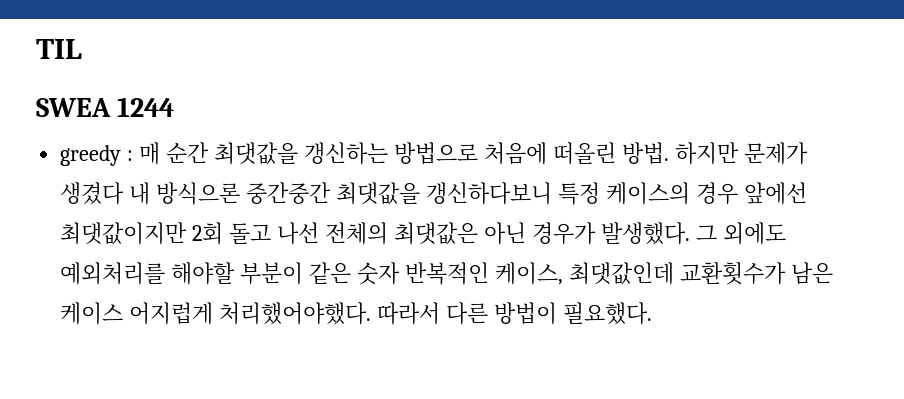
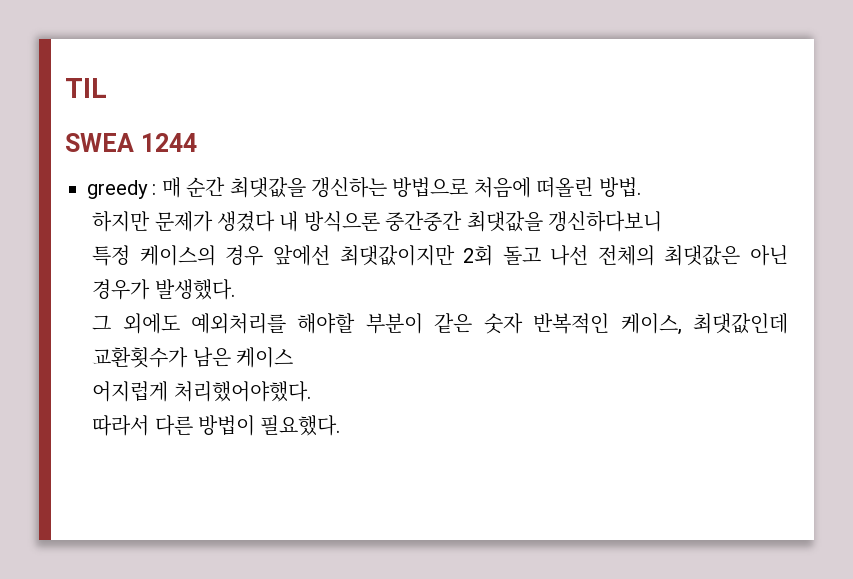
(669, 153) none -> (641, 187) //
(552, 193) none -> (662, 221) //
(690, 233) none -> (235, 289) //
(124, 313) none -> (293, 357) //
(372, 313) none -> (311, 391) //

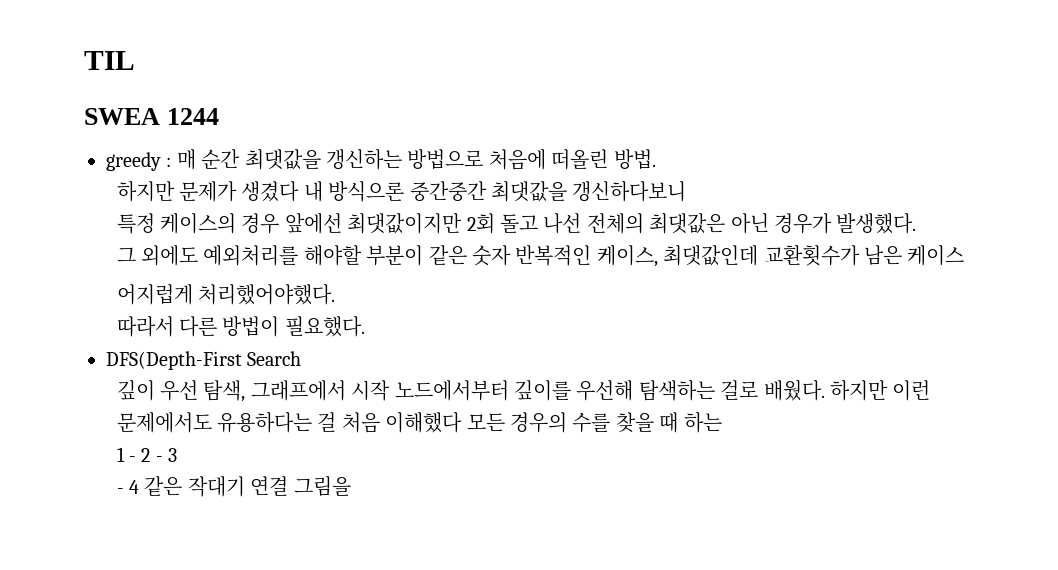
(341, 425) none -> [106,351,302,370] [116,379,931,402] [116,412,722,433] [116,447,178,462] [116,476,351,497] // DFS(Depth-First Search // 깊이 우선 탐색, 그래프에서 시작 노드에서부터 깊이를 우선해 탐색하는 걸로 배웠다. 하지만 이런 문제에서도 유용하다는 걸 처음 이해했다 모든 경우의 수를 찾을 때 하는 // 1 - 2 - 3 // - 4 같은 작대기 연결 그림을

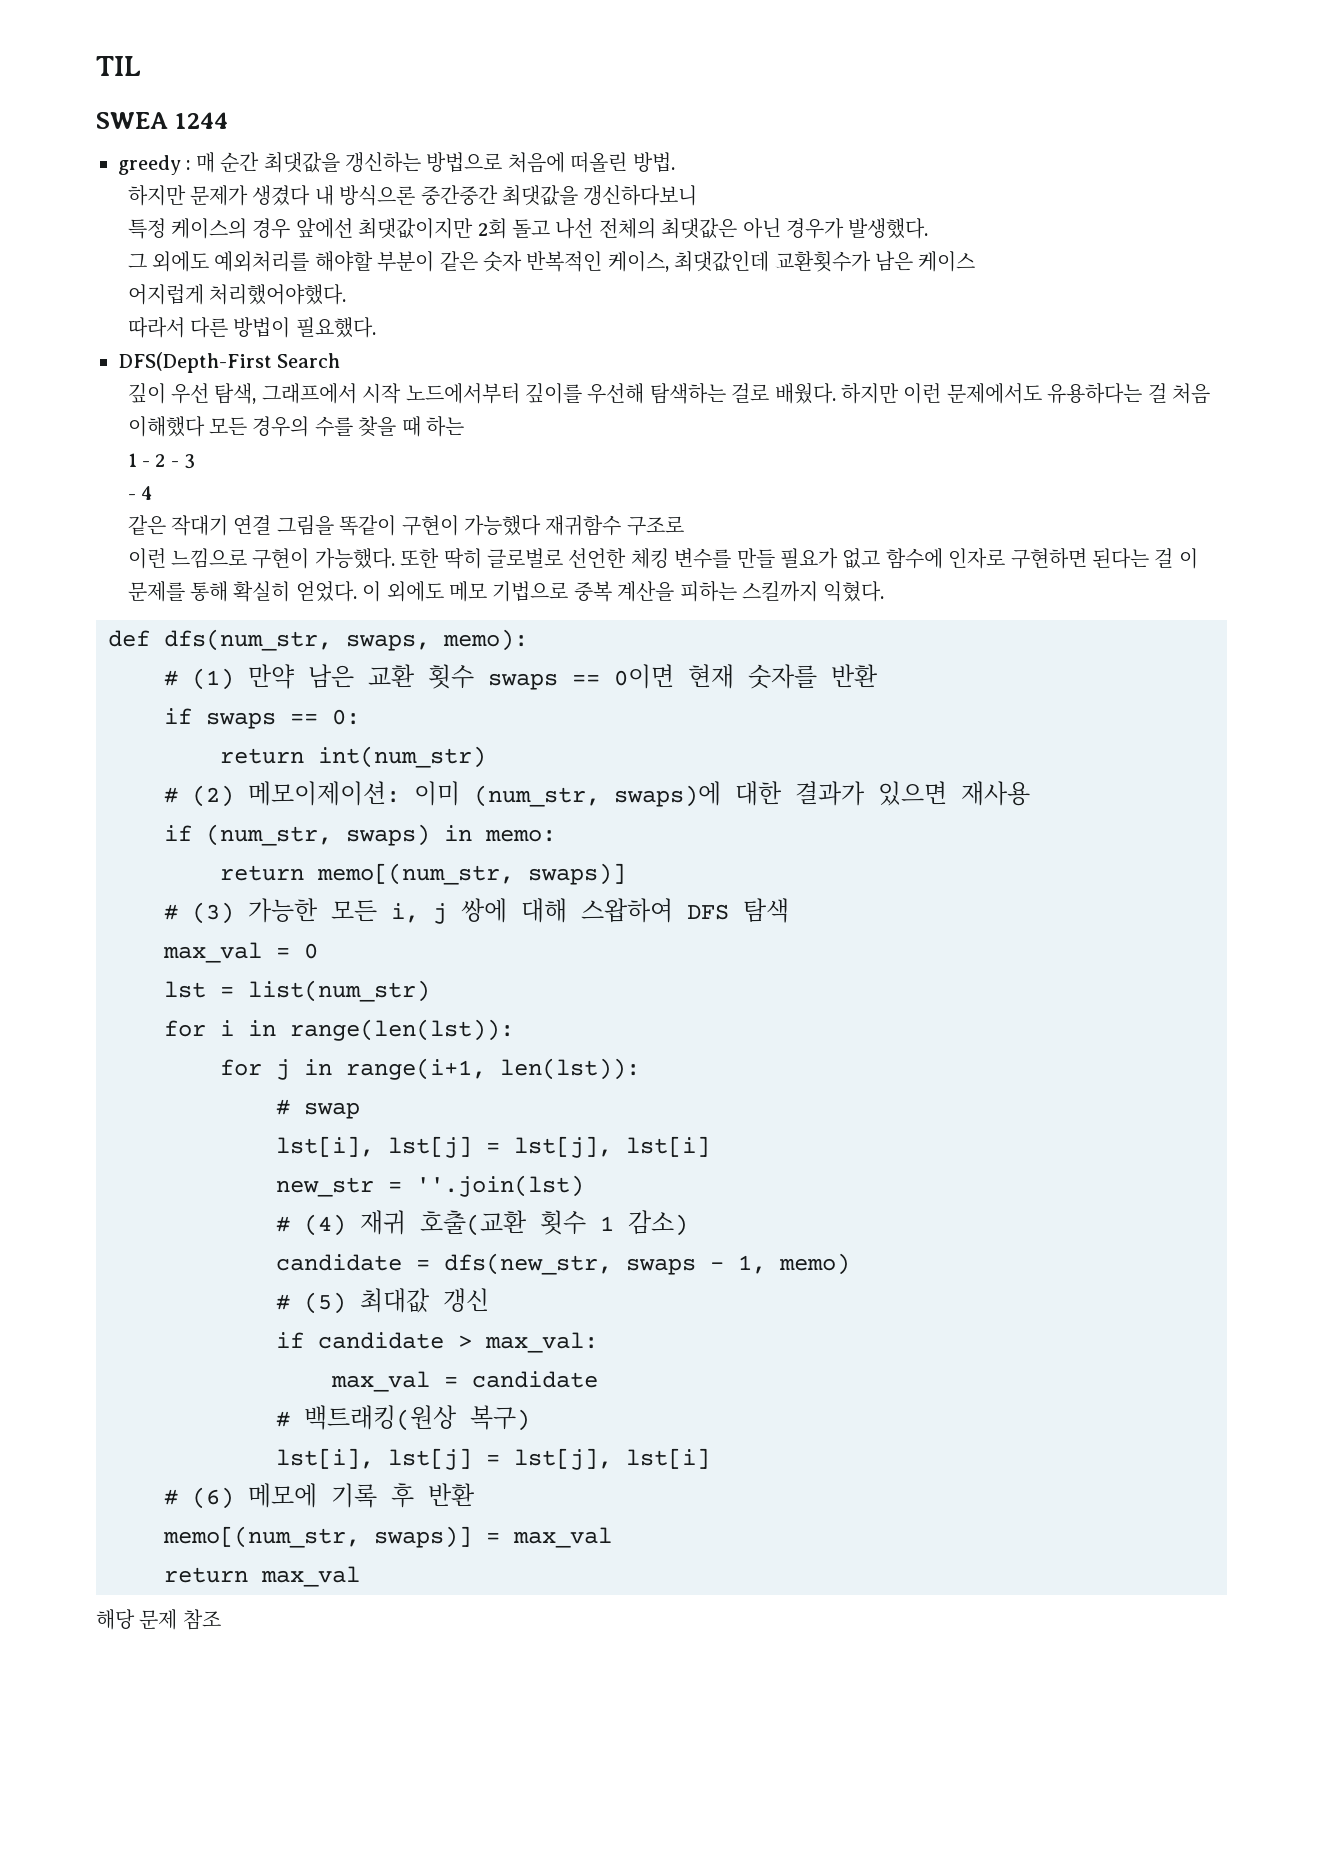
(140, 487) none -> (153, 493) //
(351, 486) none -> [339,515,684,536] [127,548,1198,569] [127,581,885,602] [108,629,528,651] [164,664,878,690] [164,708,360,729] [220,746,486,768] [164,781,1030,807] [164,824,556,846] [220,863,626,885] [164,898,789,924] [163,942,318,963] [164,980,430,1002] [164,1019,514,1041] [220,1058,640,1080] [276,1099,360,1119] [276,1136,710,1158] [276,1175,584,1197] [276,1210,688,1236] [276,1253,850,1275] [276,1288,489,1314] [276,1332,598,1353] [331,1371,598,1392] [276,1405,530,1431] [276,1448,710,1470] [164,1483,475,1509] [163,1526,612,1548] [164,1566,360,1587] [96,1609,221,1630] 똑같이 구현이 가능했다 재귀함수 구조로 // 이런 느낌으로 구현이 가능했다. 또한 딱히 글로벌로 선언한 체킹 변수를 만들 필요가 없고 함수에 인자로 구현하면 된다는 걸 이 문제를 통해 확실히 얻었다. 이 외에도 메모 기법으로 중복 계산을 피하는 스킬까지 익혔다. // def dfs(num_str, swaps, memo): // # (1) 만약 남은 교환 횟수 swaps == 0이면 현재 숫자를 반환 // if swaps == 0: // return int(num_str) // # (2) 메모이제이션: 이미 (num_str, swaps)에 대한 결과가 있으면 재사용 // if (num_str, swaps) in memo: // return memo[(num_str, swaps)] // # (3) 가능한 모든 i, j 쌍에 대해 스왑하여 DFS 탐색 // max_val = 0 // lst = list(num_str) // for i in range(len(lst)): // for j in range(i+1, len(lst)): // # swap // lst[i], lst[j] = lst[j], lst[i] // new_str = ''.join(lst) // # (4) 재귀 호출(교환 횟수 1 감소) // candidate = dfs(new_str, swaps - 1, memo) // # (5) 최대값 갱신 // if candidate > max_val: // max_val = candidate // # 백트래킹(원상 복구) // lst[i], lst[j] = lst[j], lst[i] // # (6) 메모에 기록 후 반환 // memo[(num_str, swaps)] = max_val // return max_val // 해당 문제 참조

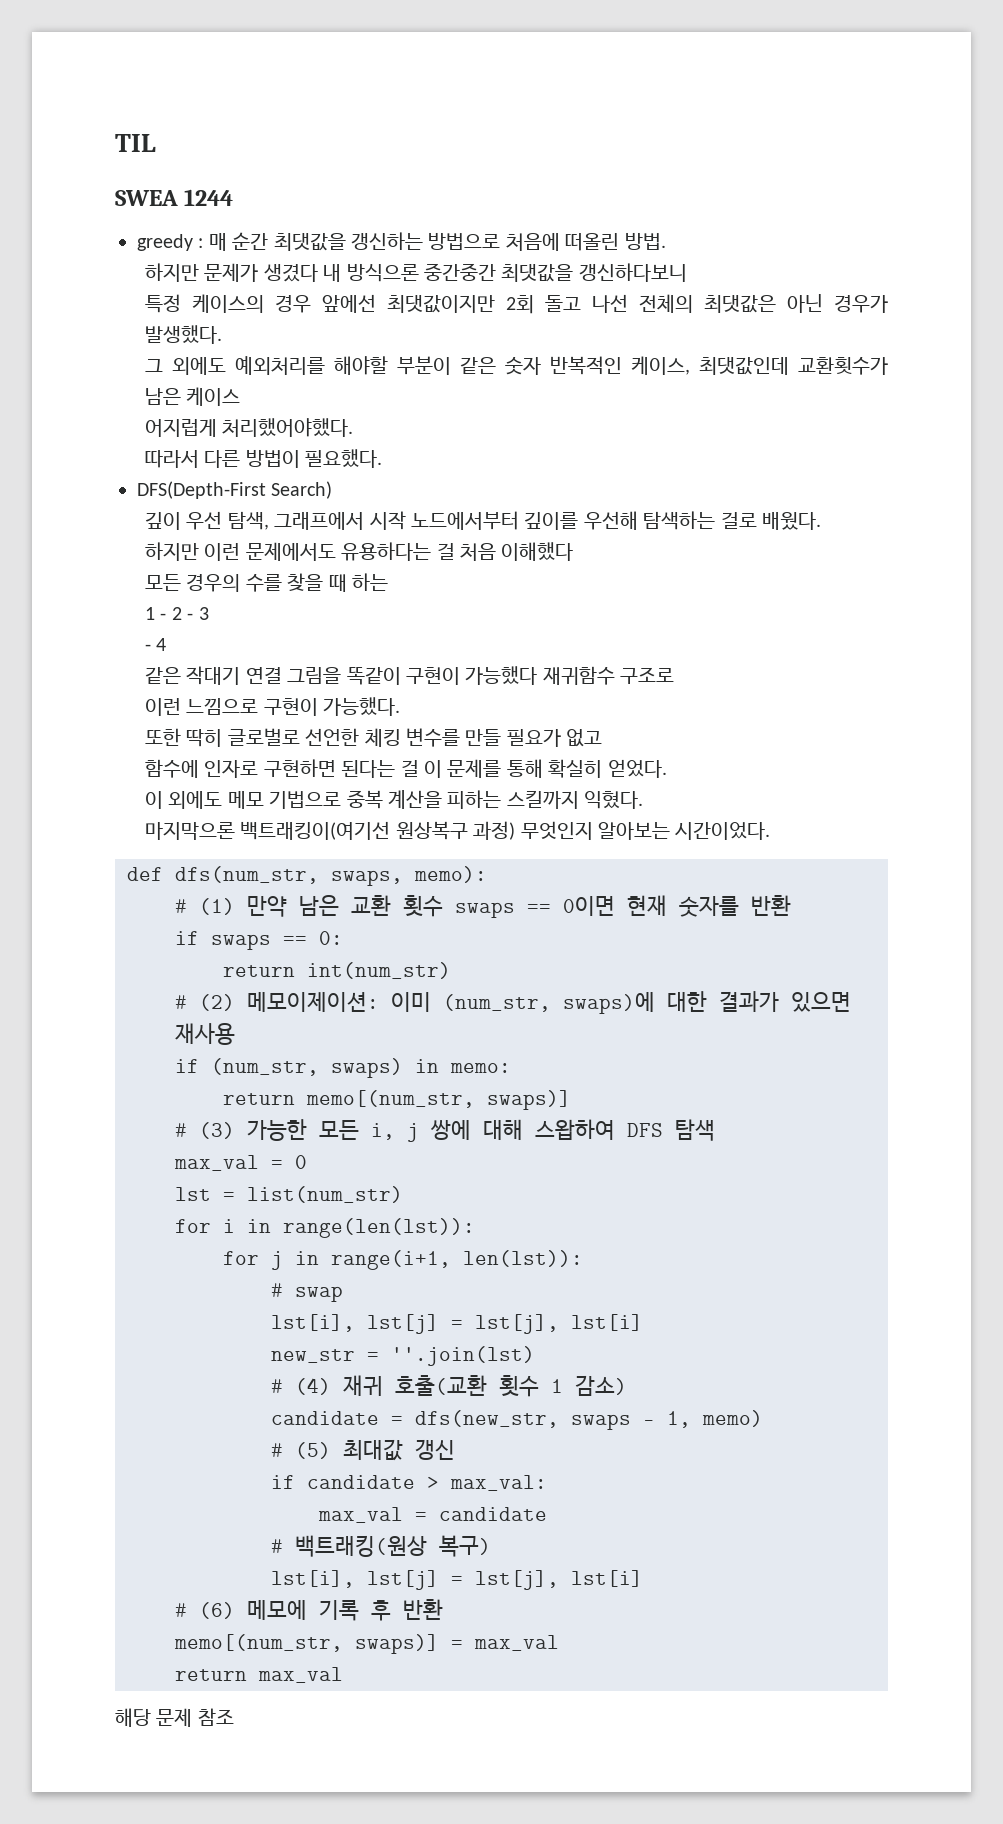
[277,353,341,368] Search -> [271,481,333,499] Search)
(836, 393) none -> (821, 521) //
(205, 426) none -> (574, 551) //
(395, 558) none -> (401, 706) //
(881, 558) none -> (603, 738) //
(357, 591) none -> (667, 768) //
(885, 591) none -> [144,821,771,840] // 마지막으론 백트래킹이(여기선 원상복구 과정) 무엇인지 알아보는 시간이었다.

